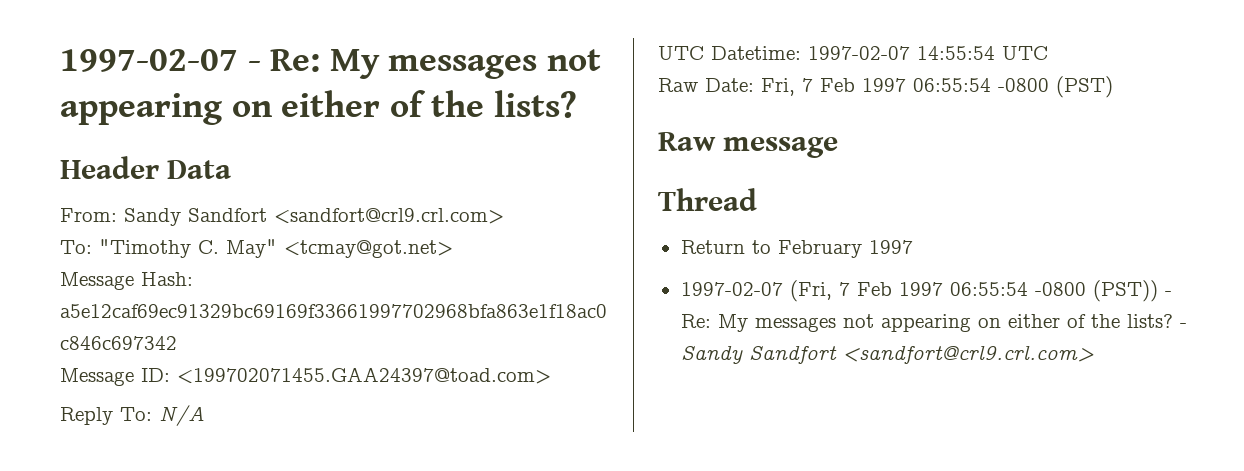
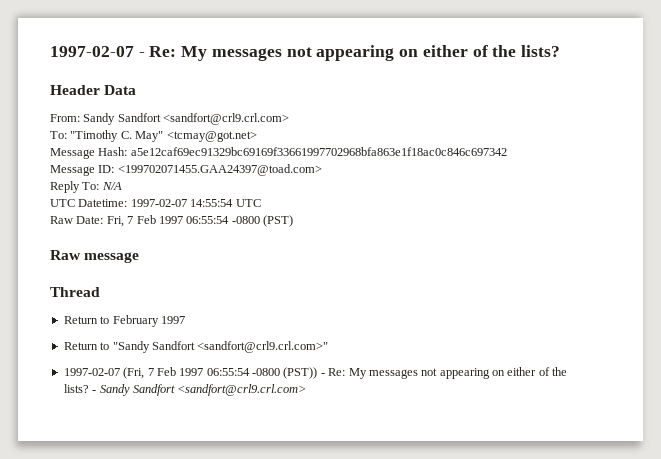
(913, 247) none -> [63,341,329,353] // Return to "Sandy Sandfort <sandfort@crl9.crl.com>"

